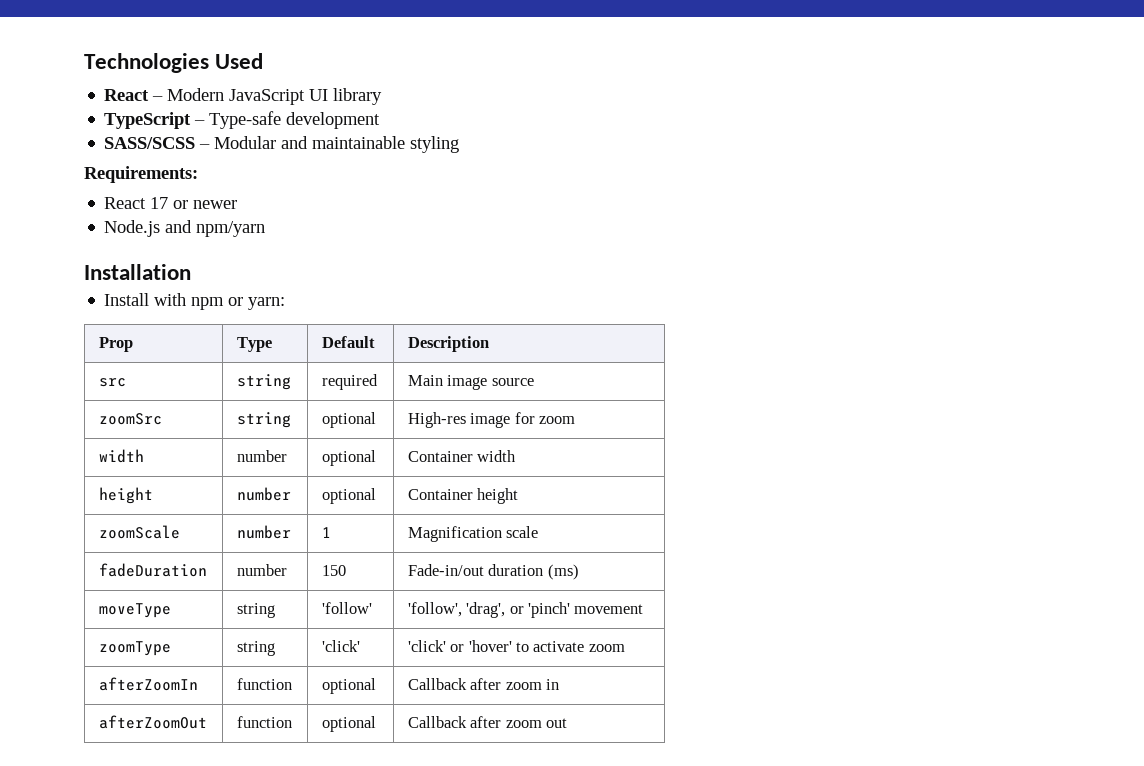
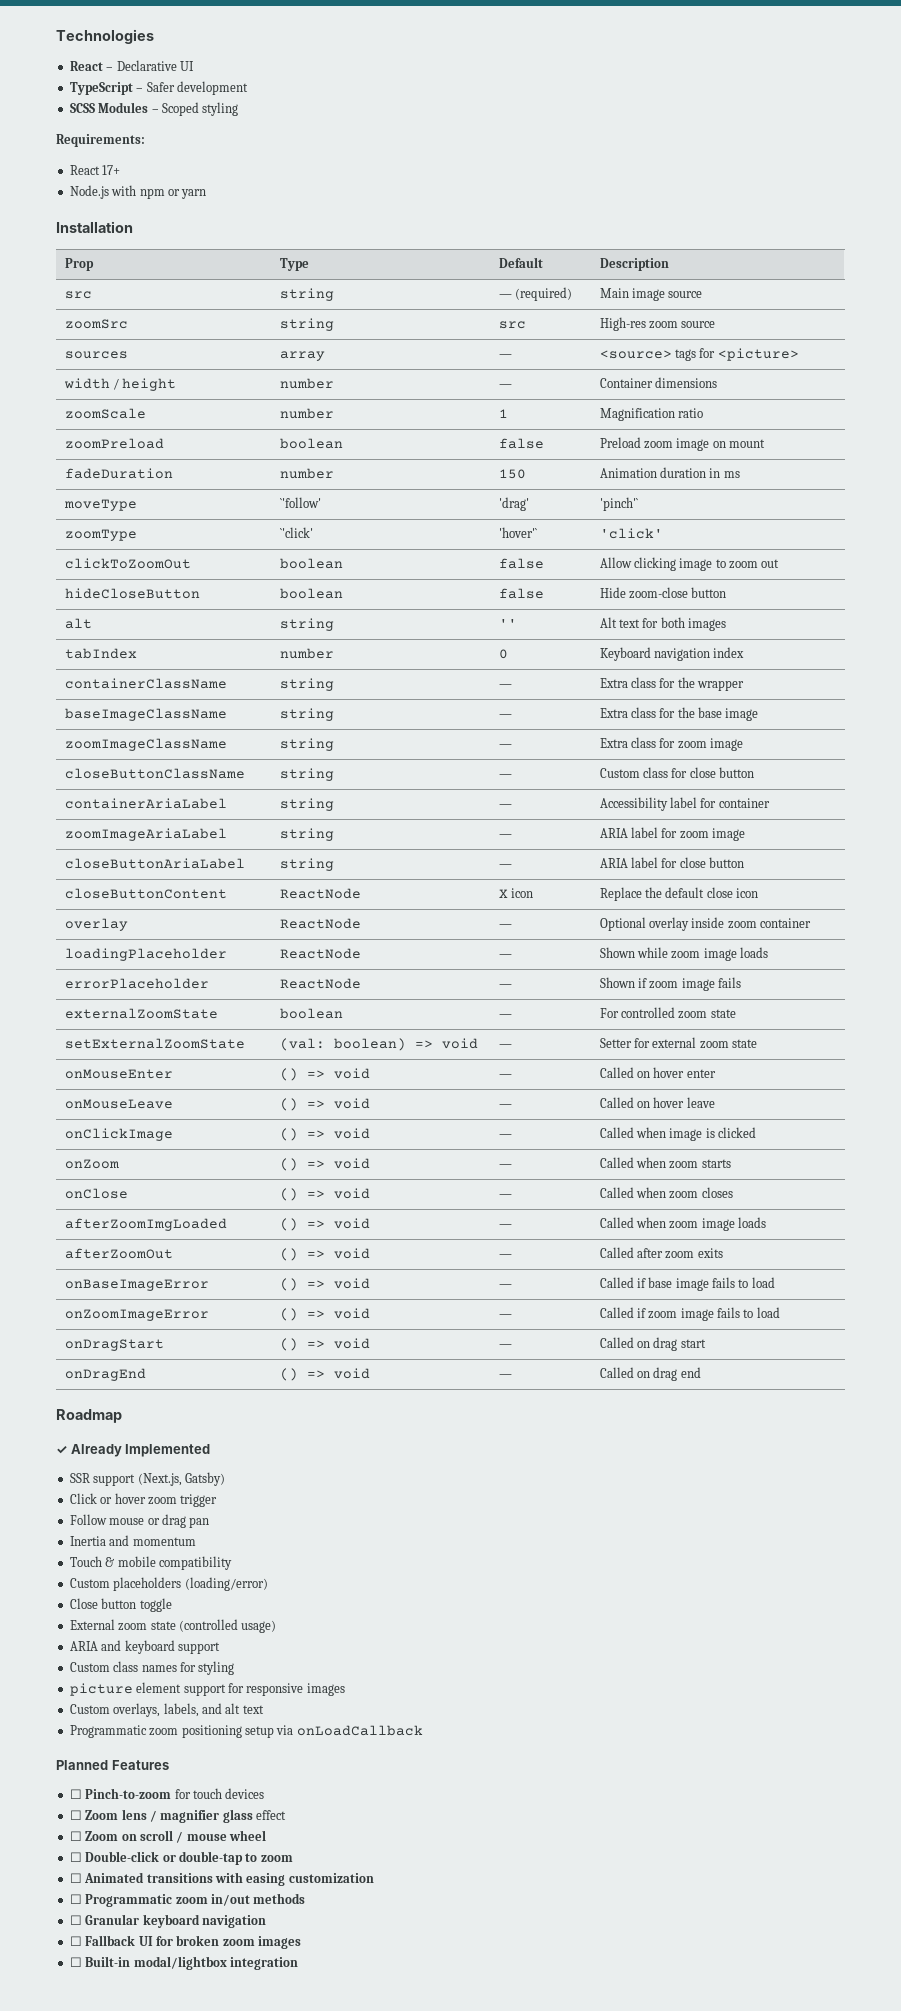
[215,53,264,69] Used -> (154, 36) none
[167,88,383,105] Modern JavaScript UI library -> [116,60,194,71] Declarative UI
[209,111,282,129] Type-safe -> [146,82,175,92] Safer
[104,136,460,153] [84,166,198,183] [104,197,238,209] [104,220,266,237] [84,264,191,280] [104,293,150,306] SASS/SCSS – Modular and maintainable styling // Requirements: // React 17 or newer // Node.js and npm/yarn // Installation // Install -> [69,102,239,116] [56,134,145,147] [69,165,121,175] [69,185,109,199] SCSS Modules – Scoped styling // Requirements: // React 17+ // Node.js
[248,297,286,310] yarn: -> [181,189,207,199] [56,221,133,233] yarn // Installation
[321,374,378,390] required -> [498,287,572,301] — (required)
[321,412,376,428] optional -> [498,321,526,329] src
[470,412,576,428] [98,449,144,463] [236,450,287,462] [321,450,376,466] [407,450,517,462] image for zoom // width | number | optional | Container width // -> [648,321,716,329] [64,351,128,359] [279,351,325,361] [498,354,512,358] [599,348,799,361] [63,378,119,390] zoom source // sources | array | — | <source> tags for <picture> // width /
[321,488,376,504] [407,488,519,504] optional | Container height -> [498,384,512,388] [599,377,717,388] — | Container dimensions
[506,526,539,538] [98,563,207,577] [236,564,287,576] [321,565,346,576] [407,564,579,580] [98,603,171,618] [236,603,275,618] [321,602,372,614] [407,602,644,618] [98,641,171,656] [236,641,275,656] [321,640,360,652] [407,640,625,652] [98,677,198,691] [236,678,292,690] [321,678,376,694] [407,678,560,690] [98,715,207,729] [236,716,292,728] [321,716,376,732] [407,716,568,728] scale // fadeDuration | number | 150 | Fade-in/out duration (ms) // moveType | string | 'follow' | 'follow', 'drag', or 'pinch' movement // zoomType | string | 'click' | 'click' or 'hover' to activate zoom // afterZoomIn | function | optional | Callback after zoom in // afterZoomOut | function | optional | Callback after zoom out -> [677,408,703,418] [64,438,164,449] [279,438,343,449] [498,438,544,449] [599,437,766,451] [64,468,173,479] [279,468,334,479] [498,469,526,479] [599,467,740,478] [63,499,137,511] [279,497,321,508] [498,497,529,511] [599,497,638,511] [64,529,137,541] [279,527,313,538] [498,527,537,538] [599,528,663,539] [64,558,191,569] [279,558,343,569] [498,558,544,569] [599,557,780,571] [64,588,200,599] [279,588,343,599] [498,588,544,599] [599,587,727,599] [64,618,92,629] [279,618,334,631] [498,619,517,628] [599,617,727,631] [64,648,137,659] [279,648,334,659] [498,649,508,659] [599,647,745,661] [64,678,227,689] [279,678,334,691] [498,684,512,688] [599,677,745,691] [64,708,227,721] [279,708,334,721] [498,714,512,718] [599,707,759,721] [64,738,227,751] [279,738,334,751] [498,744,512,748] [599,737,744,751] [64,768,245,779] [279,768,334,781] [498,774,512,778] [599,767,755,778] [64,798,227,809] [279,798,334,811] [498,804,512,808] [599,797,770,811] [64,828,227,841] [279,828,334,841] [498,834,512,838] [599,827,746,841] [64,858,245,869] [279,858,334,871] [498,864,512,868] [599,857,745,868] [64,888,227,899] [279,888,361,899] [498,888,533,898] [599,887,759,901] [64,918,128,931] [279,918,361,929] [498,924,512,928] [599,917,812,931] [64,948,227,961] [279,948,361,959] [498,954,512,958] [599,947,769,961] [64,978,209,989] [279,978,361,989] [498,984,512,988] [599,977,742,991] [64,1008,218,1019] [279,1008,343,1019] [498,1014,512,1018] [599,1007,736,1019] [64,1038,245,1049] [279,1038,478,1051] [498,1044,512,1048] [599,1037,758,1049] [64,1069,173,1079] [279,1068,370,1081] [498,1074,512,1078] [599,1067,716,1078] [64,1099,173,1109] [279,1098,370,1111] [498,1104,512,1108] [599,1097,715,1108] [64,1128,173,1141] [279,1128,370,1141] [498,1134,512,1138] [599,1127,757,1141] [64,1159,119,1169] [279,1158,370,1171] [498,1164,512,1168] [599,1157,731,1169] [64,1188,128,1199] [279,1188,370,1201] [498,1194,512,1198] [599,1187,733,1199] [64,1218,227,1231] [279,1218,370,1231] [498,1224,512,1228] [599,1217,767,1231] [64,1248,173,1259] [279,1248,370,1261] [498,1254,512,1258] [599,1247,723,1259] [64,1279,209,1291] [279,1278,370,1291] [498,1284,512,1288] [599,1277,775,1291] [64,1309,209,1321] [279,1308,370,1321] [498,1314,512,1318] [599,1307,780,1321] [64,1339,164,1351] [279,1338,370,1351] [498,1344,512,1348] [599,1337,706,1351] [64,1368,146,1381] [279,1368,370,1381] [498,1374,512,1378] [599,1367,701,1381] [56,1409,122,1423] [56,1444,211,1457] [69,1472,225,1486] [69,1493,218,1507] [69,1514,210,1528] [69,1535,196,1546] [69,1556,232,1570] [69,1577,268,1591] [69,1598,172,1612] [69,1619,277,1633] [69,1640,220,1654] [69,1661,235,1675] [69,1682,345,1696] [69,1703,264,1717] [69,1725,423,1738] [56,1760,169,1770] [69,1788,265,1799] [69,1809,286,1823] [69,1830,266,1843] [69,1851,293,1865] [69,1872,374,1886] [69,1893,306,1907] [69,1914,266,1928] [69,1935,301,1949] [69,1956,298,1970] ratio // zoomPreload | boolean | false | Preload zoom image on mount // fadeDuration | number | 150 | Animation duration in ms // moveType | `'follow' | 'drag' | 'pinch'` // zoomType | `'click' | 'hover'` | 'click' // clickToZoomOut | boolean | false | Allow clicking image to zoom out // hideCloseButton | boolean | false | Hide zoom-close button // alt | string | '' | Alt text for both images // tabIndex | number | 0 | Keyboard navigation index // containerClassName | string | — | Extra class for the wrapper // baseImageClassName | string | — | Extra class for the base image // zoomImageClassName | string | — | Extra class for zoom image // closeButtonClassName | string | — | Custom class for close button // containerAriaLabel | string | — | Accessibility label for container // zoomImageAriaLabel | string | — | ARIA label for zoom image // closeButtonAriaLabel | string | — | ARIA label for close button // closeButtonContent | ReactNode | X icon | Replace the default close icon // overlay | ReactNode | — | Optional overlay inside zoom container // loadingPlaceholder | ReactNode | — | Shown while zoom image loads // errorPlaceholder | ReactNode | — | Shown if zoom image fails // externalZoomState | boolean | — | For controlled zoom state // setExternalZoomState | (val: boolean) => void | — | Setter for external zoom state // onMouseEnter | () => void | — | Called on hover enter // onMouseLeave | () => void | — | Called on hover leave // onClickImage | () => void | — | Called when image is clicked // onZoom | () => void | — | Called when zoom starts // onClose | () => void | — | Called when zoom closes // afterZoomImgLoaded | () => void | — | Called when zoom image loads // afterZoomOut | () => void | — | Called after zoom exits // onBaseImageError | () => void | — | Called if base image fails to load // onZoomImageError | () => void | — | Called if zoom image fails to load // onDragStart | () => void | — | Called on drag start // onDragEnd | () => void | — | Called on drag end // Roadmap // ✓ Already Implemented // SSR support (Next.js, Gatsby) // Click or hover zoom trigger // Follow mouse or drag pan // Inertia and momentum // Touch & mobile compatibility // Custom placeholders (loading/error) // Close button toggle // External zoom state (controlled usage) // ARIA and keyboard support // Custom class names for styling // picture element support for responsive images // Custom overlays, labels, and alt text // Programmatic zoom positioning setup via onLoadCallback // Planned Features // ☐ Pinch-to-zoom for touch devices // ☐ Zoom lens / magnifier glass effect // ☐ Zoom on scroll / mouse wheel // ☐ Double-click or double-tap to zoom // ☐ Animated transitions with easing customization // ☐ Programmatic zoom in/out methods // ☐ Granular keyboard navigation // ☐ Fallback UI for broken zoom images // ☐ Built-in modal/lightbox integration

